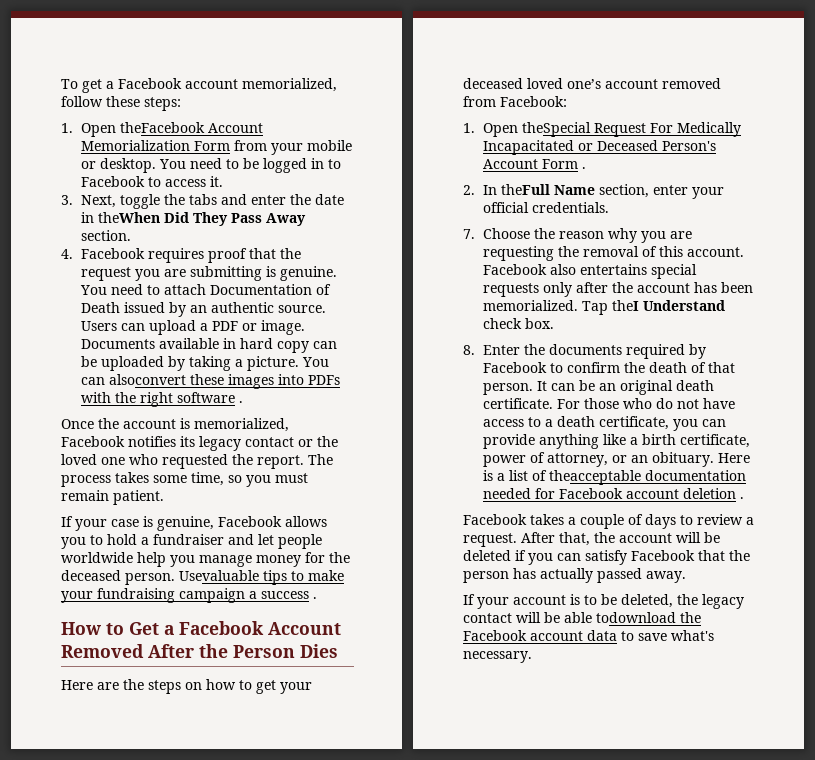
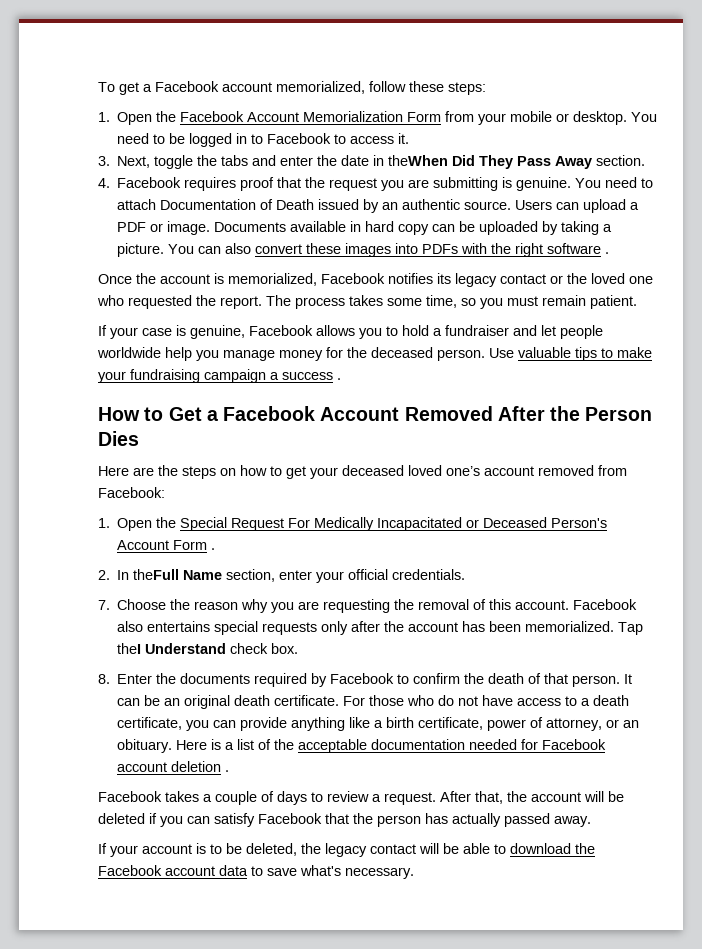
[120,122,206,133] theFacebook -> [156,111,245,122] the Facebook
[109,374,187,385] alsoconvert -> [225,243,303,254] also convert
[179,570,259,581] Usevaluable -> [489,347,571,358] Use valuable
[522,122,592,137] theSpecial -> [156,517,228,531] the Special
[549,470,642,485] theacceptable -> [274,739,368,753] the acceptable
[596,612,676,623] todownload -> [494,843,571,854] to download

